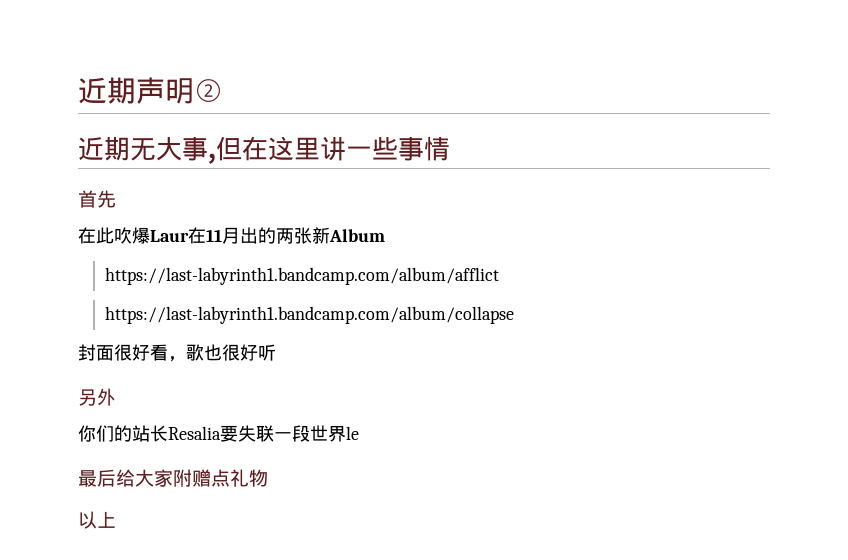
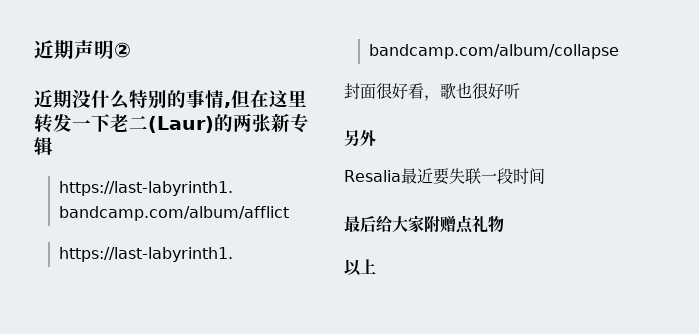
[130,136,450,164] [78,190,116,208] [78,227,258,244] 无大事,但在这里讲一些事情 // 首先 // 在此吹爆Laur在11月出 -> [72,89,307,109] [34,114,214,133] 没什么特别的事情,但在这里转发一下老二(Laur)
[329,229,385,242] Album -> [290,113,309,133] [34,137,53,155] 专辑
[78,425,221,442] 你们的站长Resalia -> [344,168,433,184] Resalia最近
[310,425,359,442] 世界le -> [513,168,545,184] 时间

